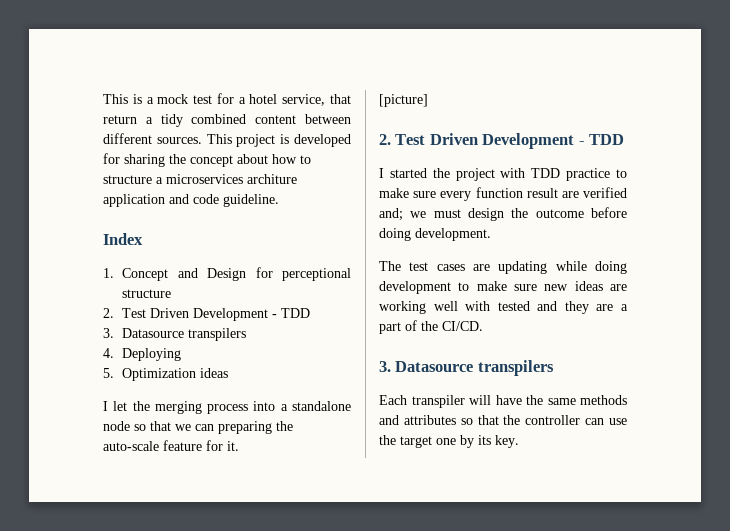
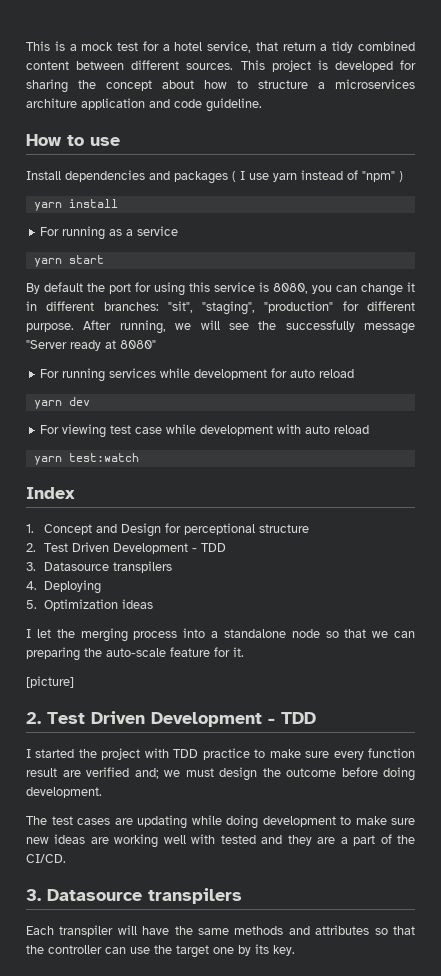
(279, 200) none -> [26,134,120,146] [26,170,403,184] [33,199,118,211] [40,226,179,240] [33,255,104,267] [26,282,415,296] [26,301,415,315] [26,320,415,334] [26,340,156,351] [40,368,355,382] [33,397,90,409] [40,424,370,438] [33,453,139,465] // How to use // Install dependencies and packages ( I use yarn instead of "npm" ) // yarn install // For running as a service // yarn start // By default the port for using this service is 8080, you can change it in different branches: "sit", "staging", "production" for different purpose. After running, we will see the successfully message "Server ready at 8080" // For running services while development for auto reload // yarn dev // For viewing test case while development with auto reload // yarn test:watch

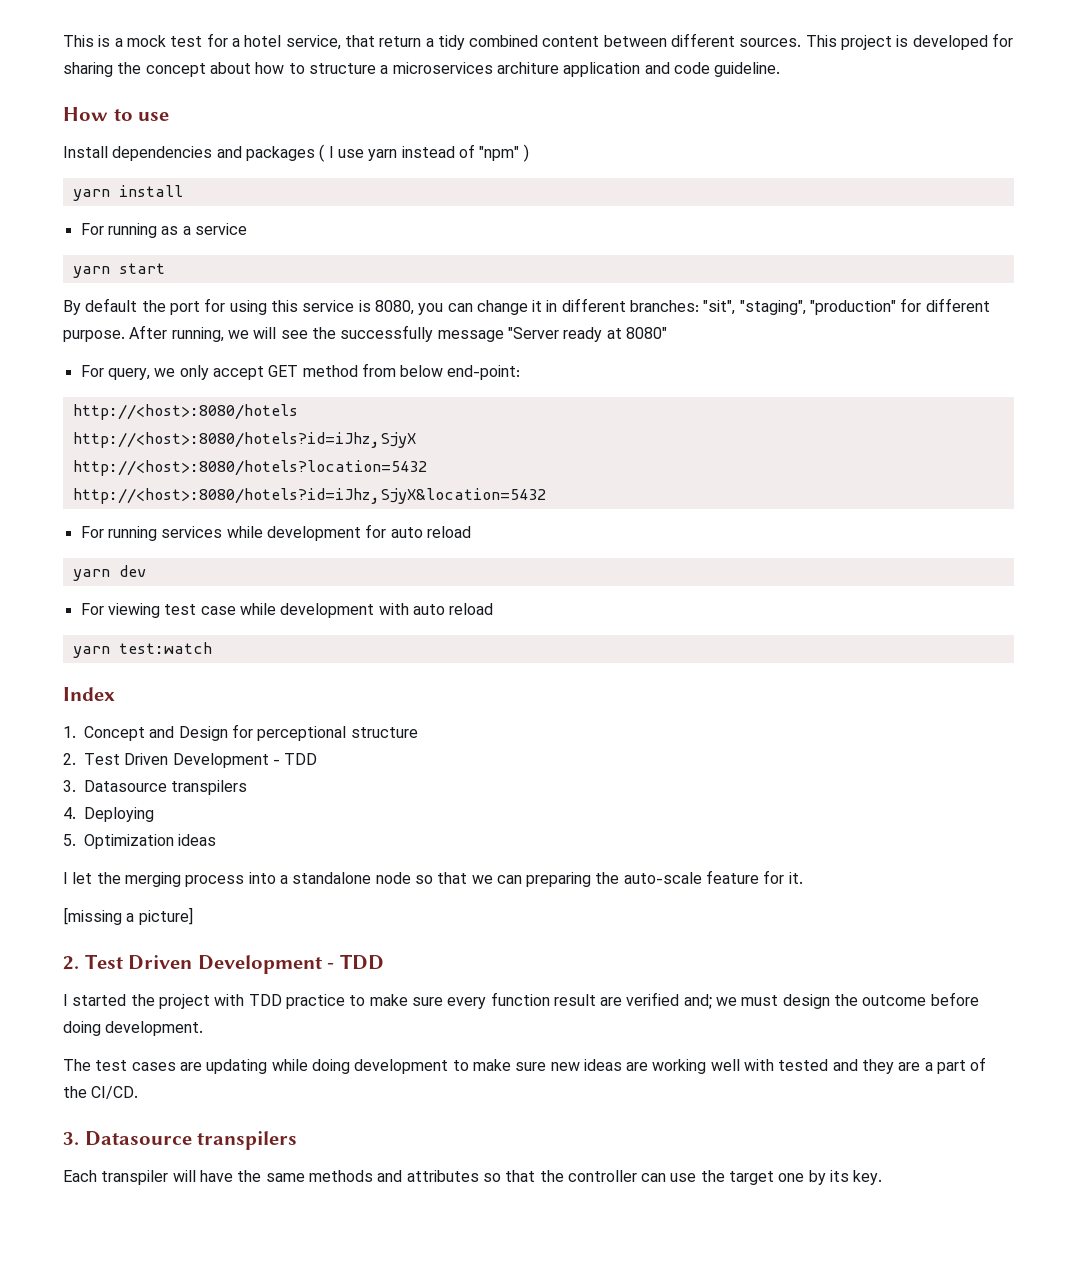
(156, 344) none -> [80,363,521,380] [72,404,298,420] [72,432,416,448] [72,460,427,476] [72,488,546,504] // For query, we only accept GET method from below end-point: // http://<host>:8080/hotels // http://<host>:8080/hotels?id=iJhz,SjyX // http://<host>:8080/hotels?location=5432 // http://<host>:8080/hotels?id=iJhz,SjyX&location=5432
[26,676,74,688] [picture] -> [63,907,193,925] [missing a picture]

